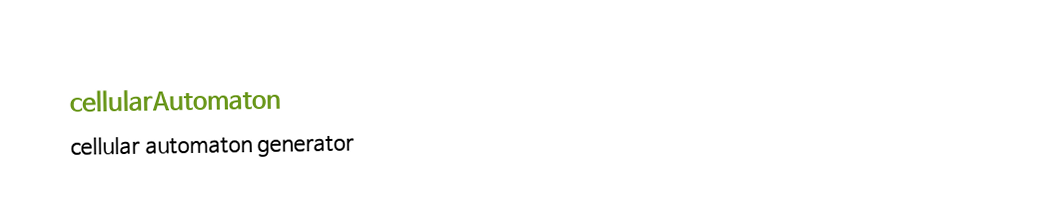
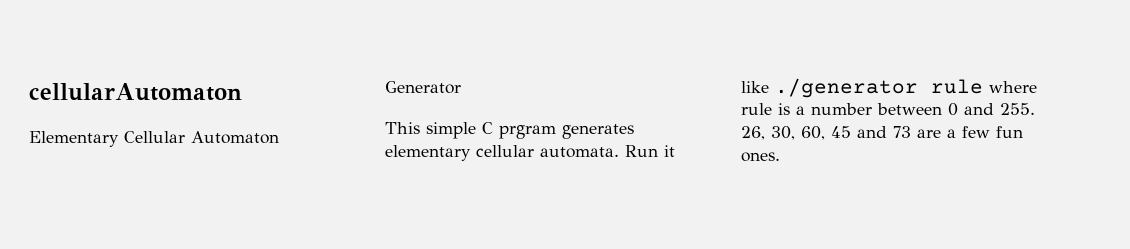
[70,135,355,158] cellular automaton generator -> [29,131,279,147] [385,81,461,94] [385,122,634,139] [385,145,675,161] [741,78,1037,98] [741,103,1035,116] [741,126,1023,140] [741,152,780,162] Elementary Cellular Automaton Generator // This simple C prgram generates elementary cellular automata. Run it like ./generator rule where rule is a number between 0 and 255. 26, 30, 60, 45 and 73 are a few fun ones.

